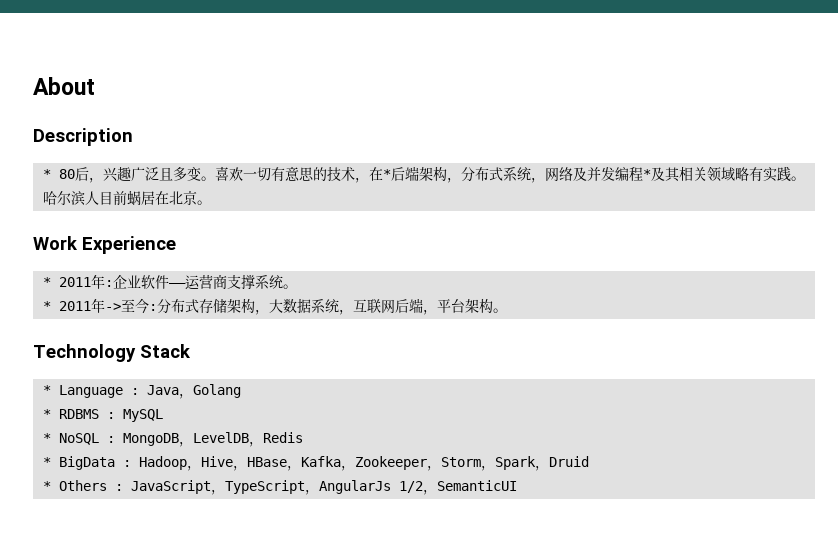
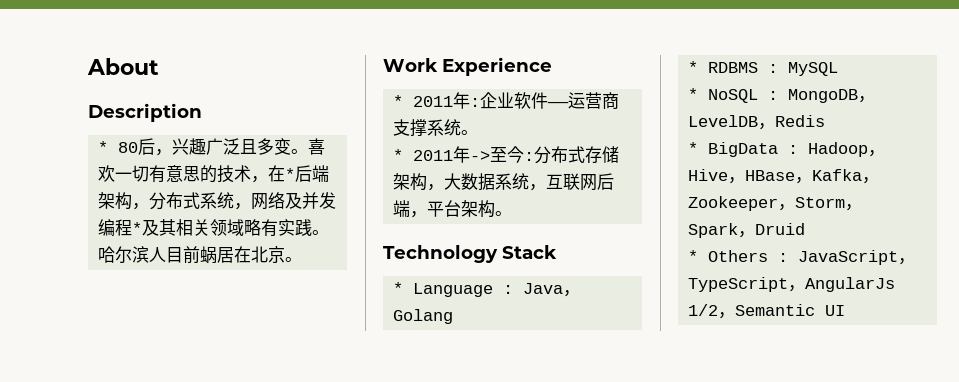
[436,480,517,491] SemanticUI -> [734,304,845,316] Semantic UI

